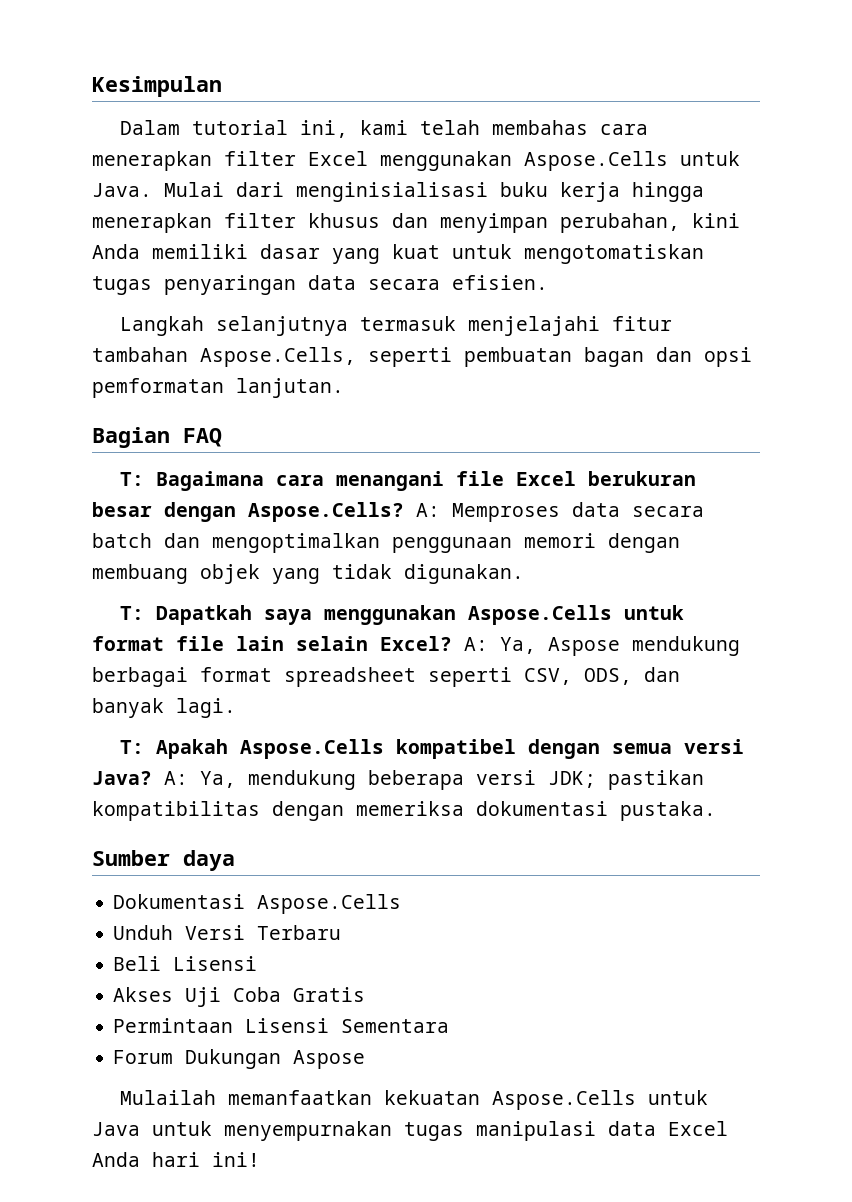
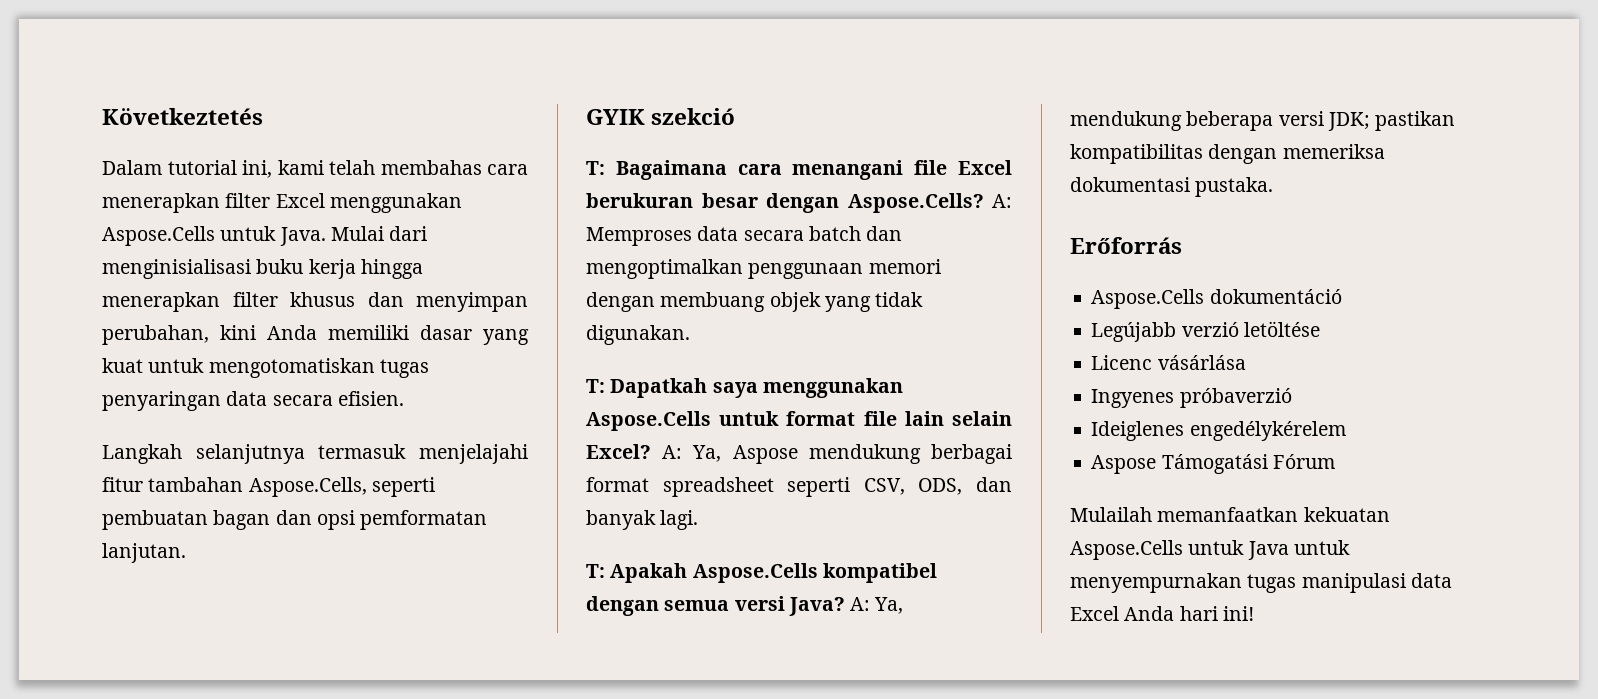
[92,76,222,97] Kesimpulan -> [102,108,263,125] Következtetés
[92,427,222,448] Bagian FAQ -> [586,108,736,125] GYIK szekció
[92,850,235,871] [113,894,402,914] [113,925,342,940] [113,956,258,971] [113,987,366,1007] [113,1018,450,1033] [113,1049,366,1069] Sumber daya // Dokumentasi Aspose.Cells // Unduh Versi Terbaru // Beli Lisensi // Akses Uji Coba Gratis // Permintaan Lisensi Sementara // Forum Dukungan Aspose -> [1070,237,1182,254] [1091,289,1342,309] [1091,321,1320,342] [1091,355,1246,370] [1091,388,1292,408] [1091,421,1346,441] [1091,454,1335,474] Erőforrás // Aspose.Cells dokumentáció // Legújabb verzió letöltése // Licenc vásárlása // Ingyenes próbaverzió // Ideiglenes engedélykérelem // Aspose Támogatási Fórum

